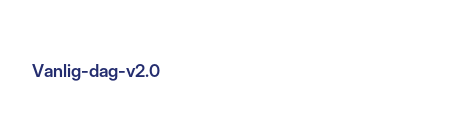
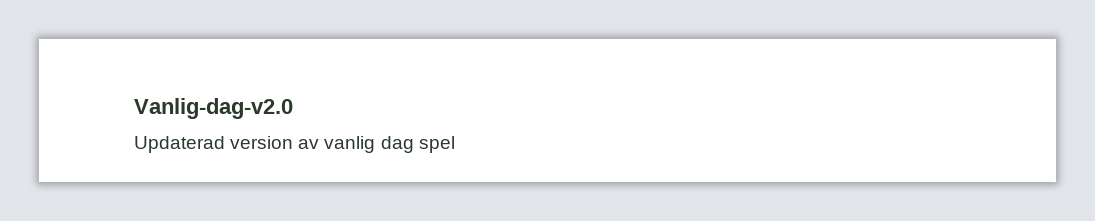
(160, 72) none -> [134,136,455,153] // Updaterad version av vanlig dag spel

